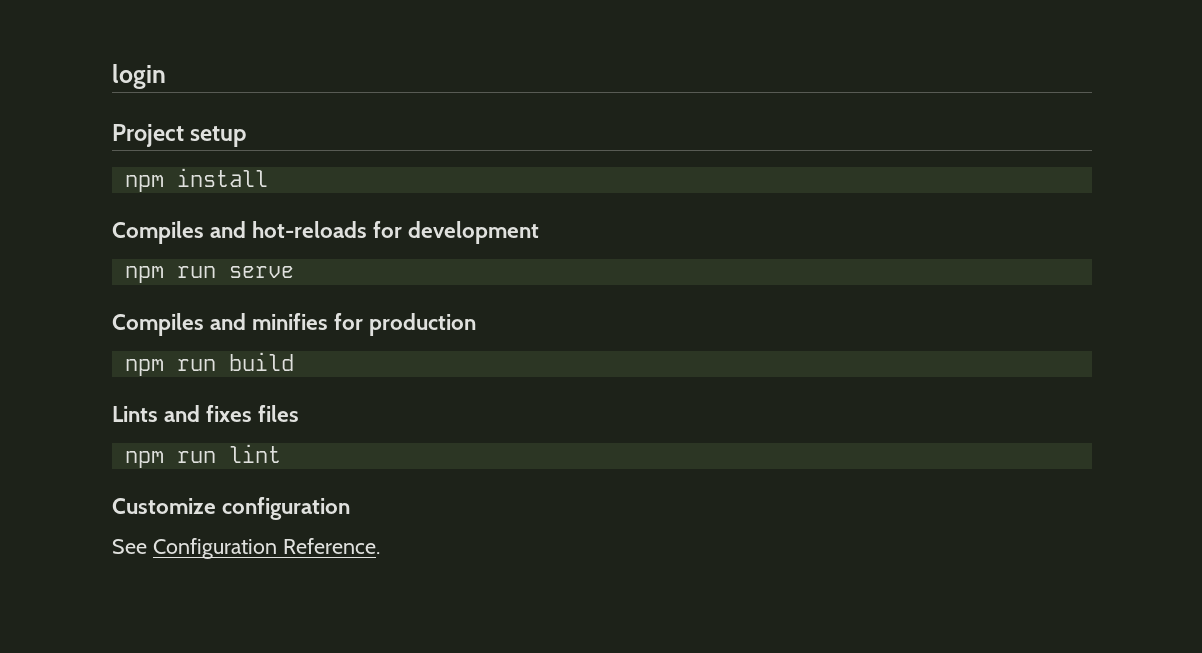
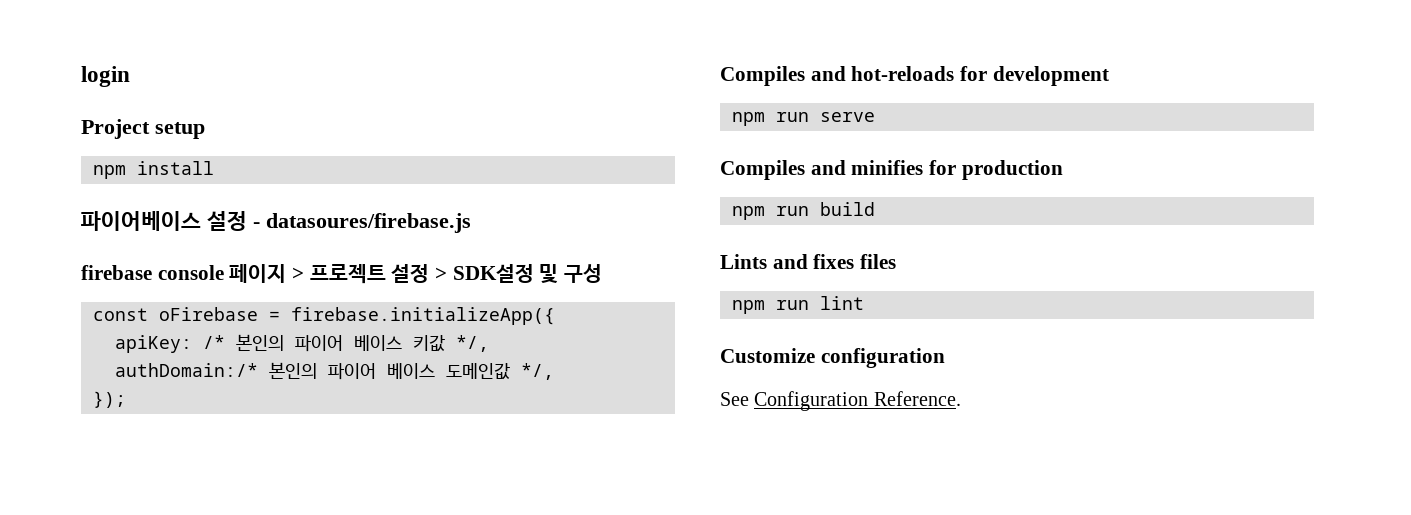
(268, 177) none -> [81,211,471,233] [81,264,603,284] [93,307,555,325] [115,334,489,353] [115,362,554,380] [93,391,126,408] // 파이어베이스 설정 - datasoures/firebase.js // firebase console 페이지 > 프로젝트 설정 > SDK설정 및 구성 // const oFirebase = firebase.initializeApp({ // apiKey: /* 본인의 파이어 베이스 키값 */, // authDomain:/* 본인의 파이어 베이스 도메인값 */, // });

